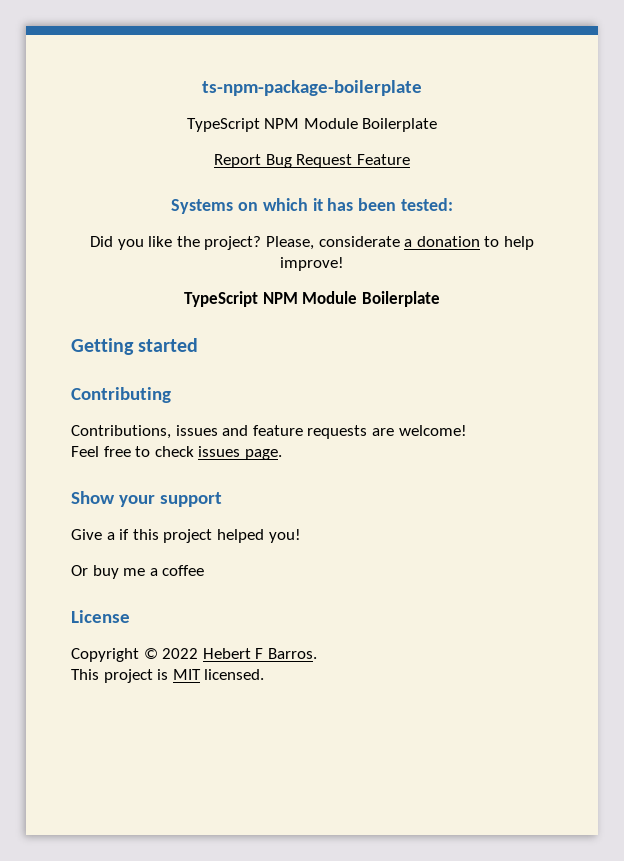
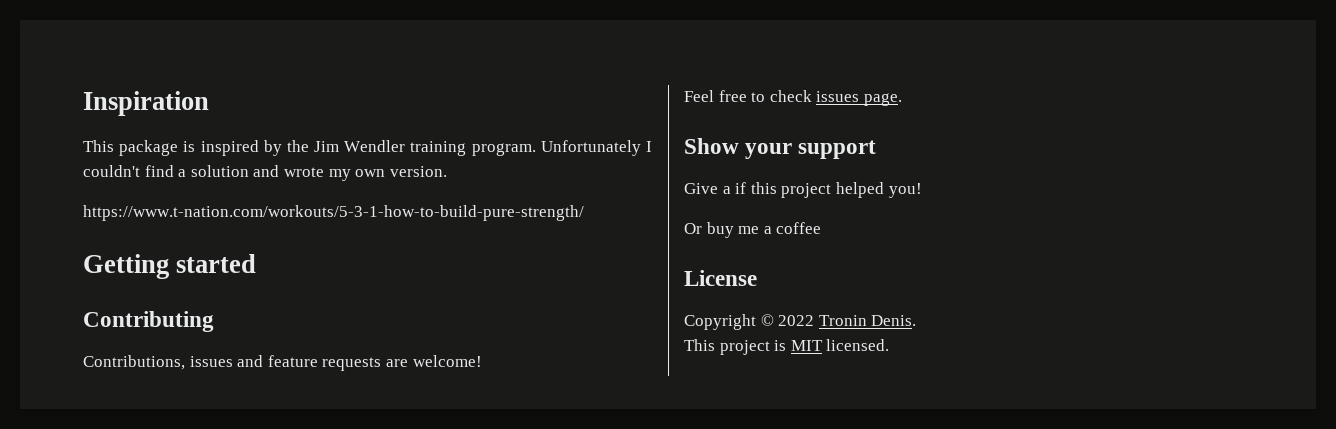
[202,80,422,96] [186,118,438,132] [214,154,410,168] [170,198,454,214] [90,236,534,250] [280,257,344,271] [184,291,440,307] ts-npm-package-boilerplate // TypeScript NPM Module Boilerplate // Report Bug Request Feature // Systems on which it has been tested: // Did you like the project? Please, considerate a donation to help improve! // TypeScript NPM Module Boilerplate -> [83,91,209,116] [83,140,652,156] [83,165,447,181] [83,205,584,221] Inspiration // This package is inspired by the Jim Wendler training program. Unfortunately I couldn't find a solution and wrote my own version. // https://www.t-nation.com/workouts/5-3-1-how-to-build-pure-strength/
[202,648,317,659] Hebert F Barros. -> [818,315,917,326] Tronin Denis.

